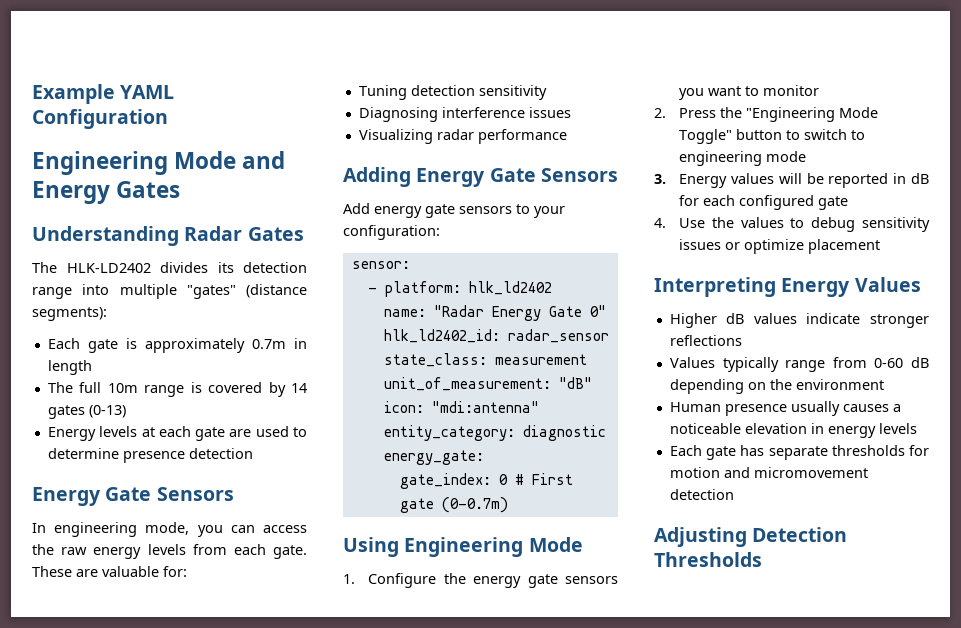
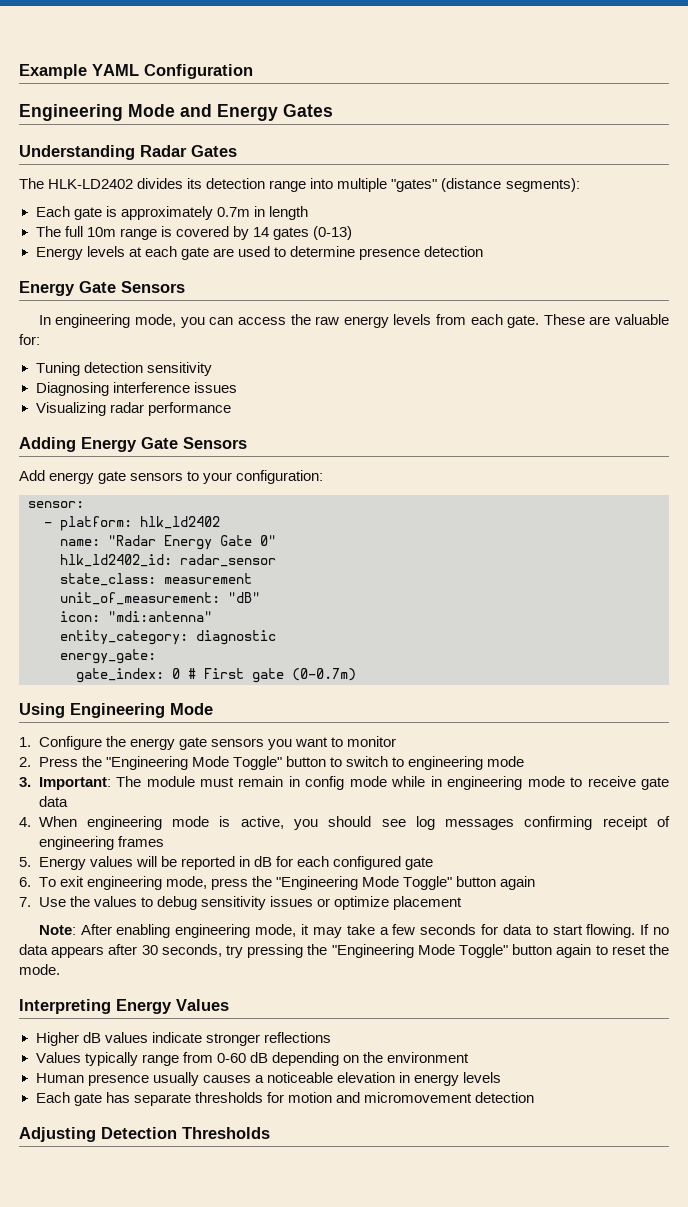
(666, 179) none -> [38,776,669,790] [38,796,68,807] [19,816,670,830] [38,836,164,850] [19,857,31,867] Important: The module must remain in config mode while in engineering mode to receive gate data // 4. When engineering mode is active, you should see log messages confirming receipt of engineering frames // 5.
[654,218,666,228] 4. -> [19,876,536,890] [19,897,31,907] 6. To exit engineering mode, press the "Engineering Mode Toggle" button again // 7.
(881, 246) none -> [38,924,670,938] [19,944,670,958] [19,964,60,975] // Note: After enabling engineering mode, it may take a few seconds for data to start flowing. If no data appears after 30 seconds, try pressing the "Engineering Mode Toggle" button again to reset the mode.

